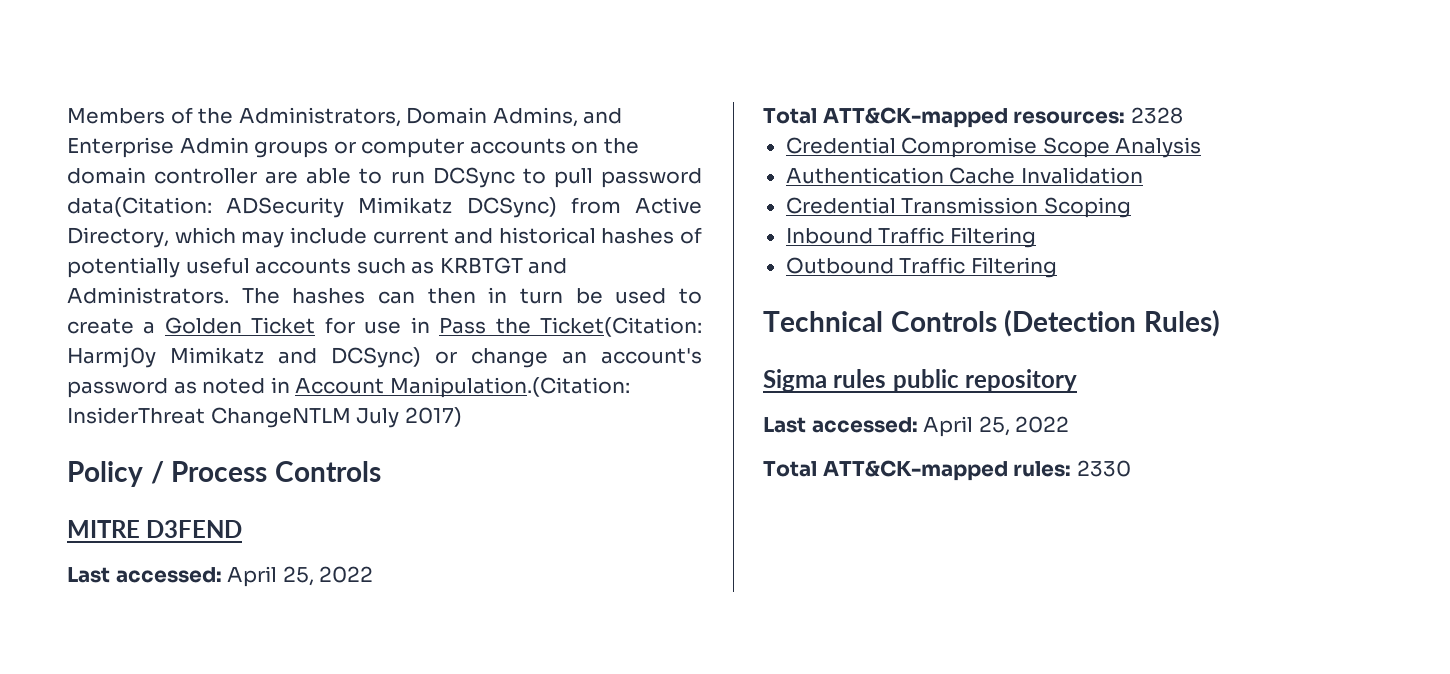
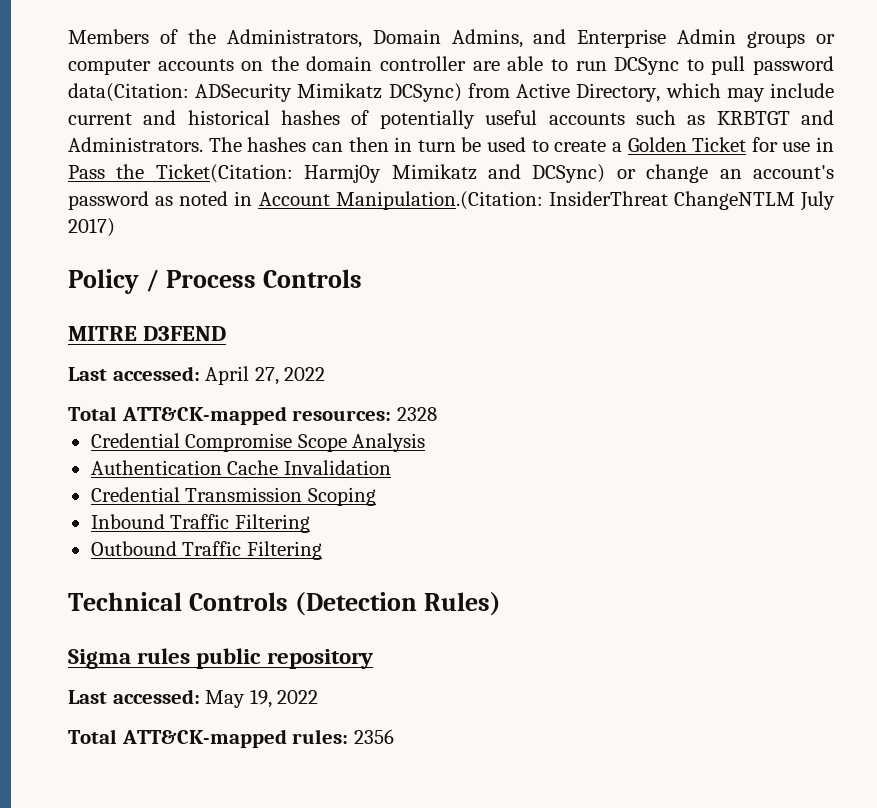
[282,566,314,586] 25, -> [254,367,279,385] 27,
[923,416,1010,437] April 25, -> [205,689,272,708] May 19,
[1076,460,1131,477] 2330 -> [353,729,394,744] 2356

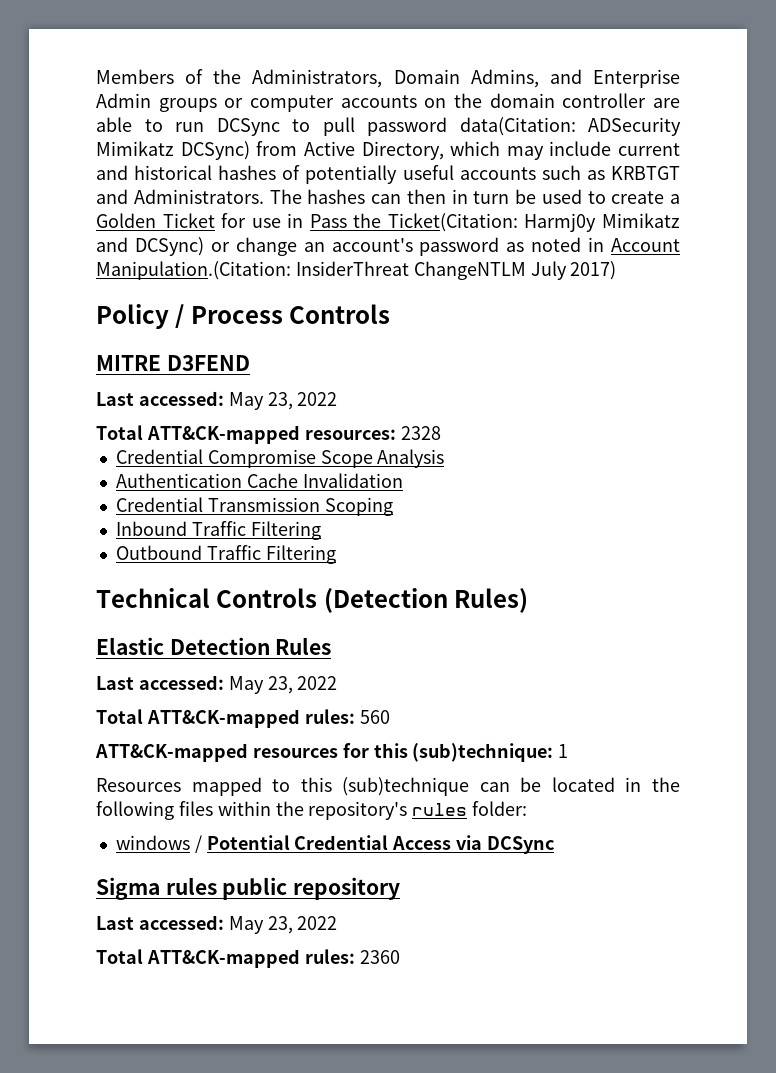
[205,366,279,385] April 27, -> [228,392,293,410] May 23,
(501, 604) none -> [96,637,332,655] [96,675,338,694] [96,709,390,728] [95,743,569,762] [96,777,680,796] [96,801,528,820] [115,835,554,854] // Elastic Detection Rules // Last accessed: May 23, 2022 // Total ATT&CK-mapped rules: 560 // ATT&CK-mapped resources for this (sub)technique: 1 // Resources mapped to this (sub)technique can be located in the following files within the repository's rules folder: // windows / Potential Credential Access via DCSync
[249,689,319,708] [68,729,394,748] 19, 2022 // Total ATT&CK-mapped rules: 2356 -> [267,916,338,934] [96,949,400,968] 23, 2022 // Total ATT&CK-mapped rules: 2360

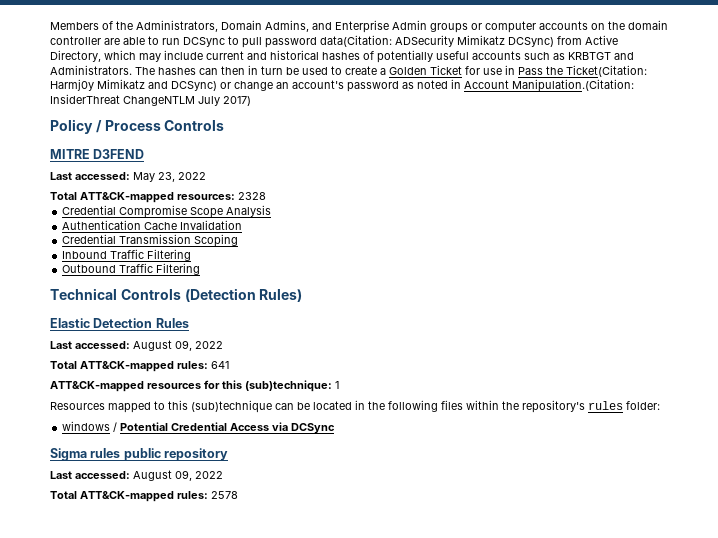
[228,676,338,694] [96,709,390,728] May 23, 2022 // Total ATT&CK-mapped rules: 560 -> [133,340,223,351] [50,361,229,372] August 09, 2022 // Total ATT&CK-mapped rules: 641
[228,916,338,934] [96,949,400,968] May 23, 2022 // Total ATT&CK-mapped rules: 2360 -> [133,470,223,481] [50,491,238,502] August 09, 2022 // Total ATT&CK-mapped rules: 2578

